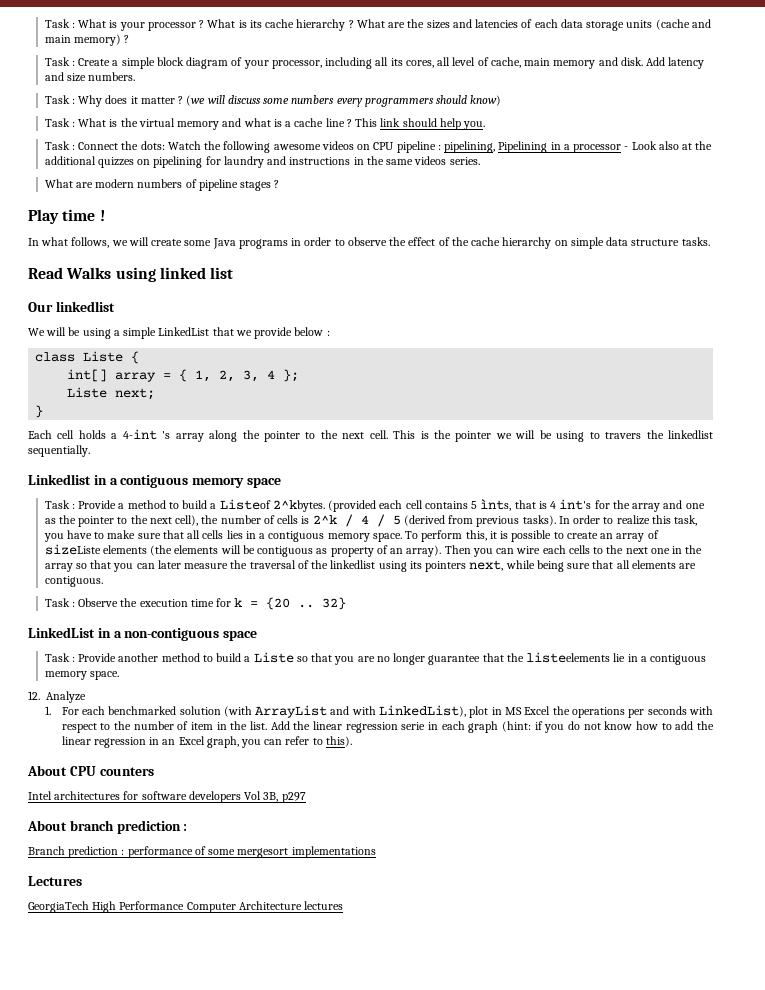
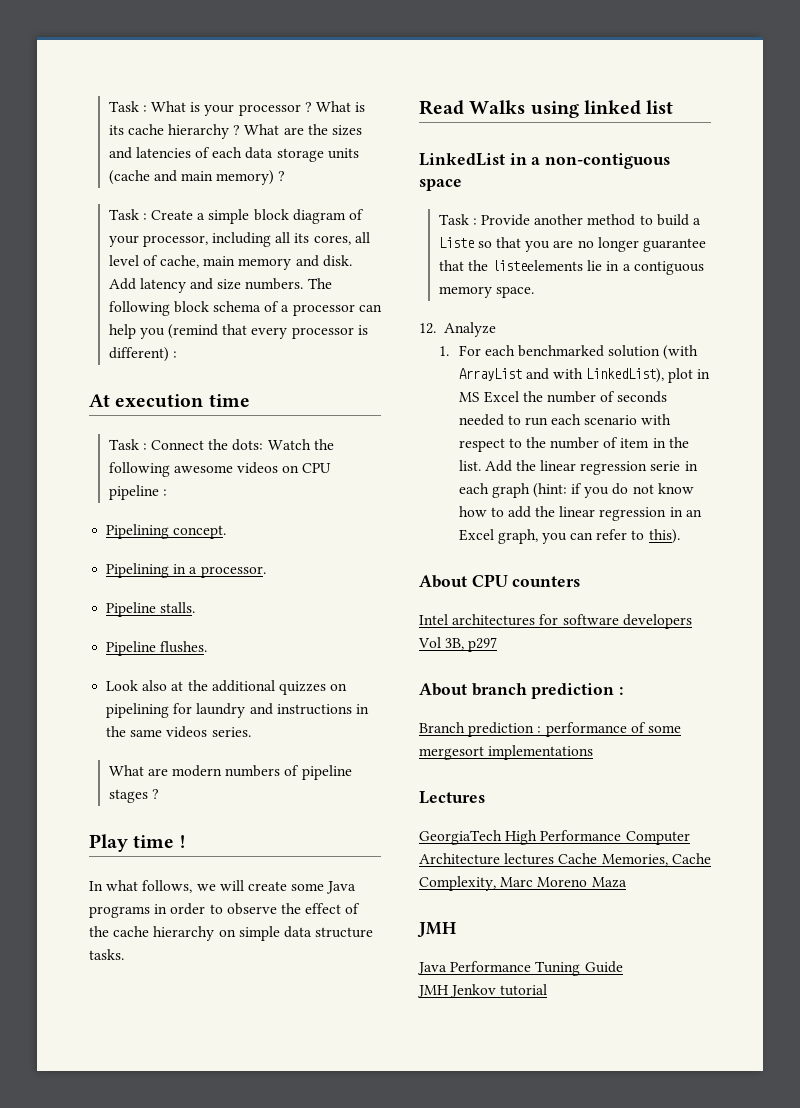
[44,95,502,107] [44,118,486,130] // Task : Why does it matter ? (we will discuss some numbers every programmers should know) // Task : What is the virtual memory and what is a cache line ? This link should help you. -> [307,278,332,289] [108,301,382,316] [108,324,368,339] [108,347,177,362] [89,394,250,408] The following block schema of a processor can help you (remind that every processor is different) : // At execution time
[444,141,496,153] pipelining, -> [106,524,227,539] // Pipelining concept. //
[573,144,629,153] processor - -> [200,566,266,578] [106,602,196,617] [106,641,208,656] processor. // Pipeline stalls. // Pipeline flushes. //
[28,301,115,312] [28,327,330,339] [35,351,140,364] [67,369,300,382] [67,387,156,400] [35,405,44,418] [28,429,714,442] [28,445,90,457] [28,474,281,488] [44,499,705,512] [44,514,698,527] [43,530,659,542] [44,544,703,557] [44,560,697,572] [44,576,103,587] [44,597,347,610] // Our linkedlist // We will be using a simple LinkedList that we provide below : // class Liste { // int[] array = { 1, 2, 3, 4 }; // Liste next; // } // Each cell holds a 4-int 's array along the pointer to the next cell. This is the pointer we will be using to travers the linkedlist sequentially. // Linkedlist in a contiguous memory space // Task : Provide a method to build a Listeof 2^kbytes. (provided each cell contains 5 ìnts, that is 4 int's for the array and one as the pointer to the next cell), the number of cells is 2^k / 4 / 5 (derived from previous tasks). In order to realize this task, you have to make sure that all cells lies in a contiguous memory space. To perform this, it is possible to create an array of sizeListe elements (the elements will be contiguous as property of an array). Then you can wire each cells to the next one in the array so that you can later measure the traversal of the linkedlist using its pointers next, while being sure that all elements are contiguous. // Task : Observe the execution time for k = {20 .. 32} -> (674, 107) none
[572,706,687,718] operations per seconds -> [547,391,668,403] [458,414,638,426] number of seconds needed to run each scenario
(344, 905) none -> [558,853,711,866] [419,876,627,891] [417,922,456,938] [417,961,623,976] [417,984,548,998] Cache Memories, Cache Complexity, Marc Moreno Maza // JMH // Java Performance Tuning Guide // JMH Jenkov tutorial

